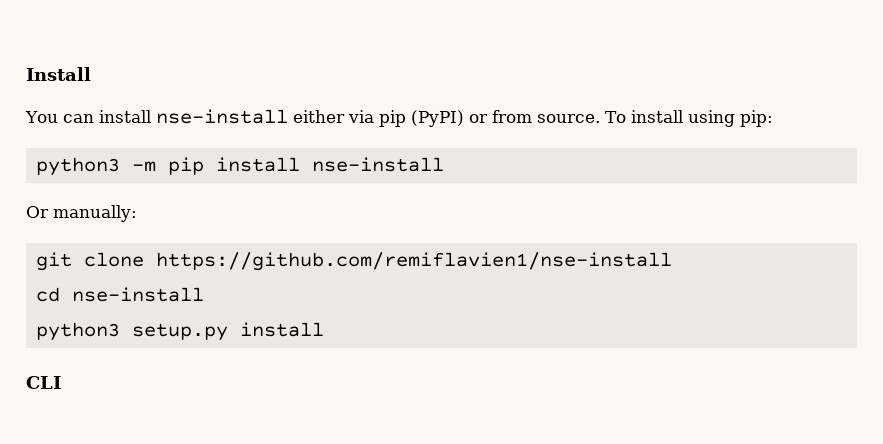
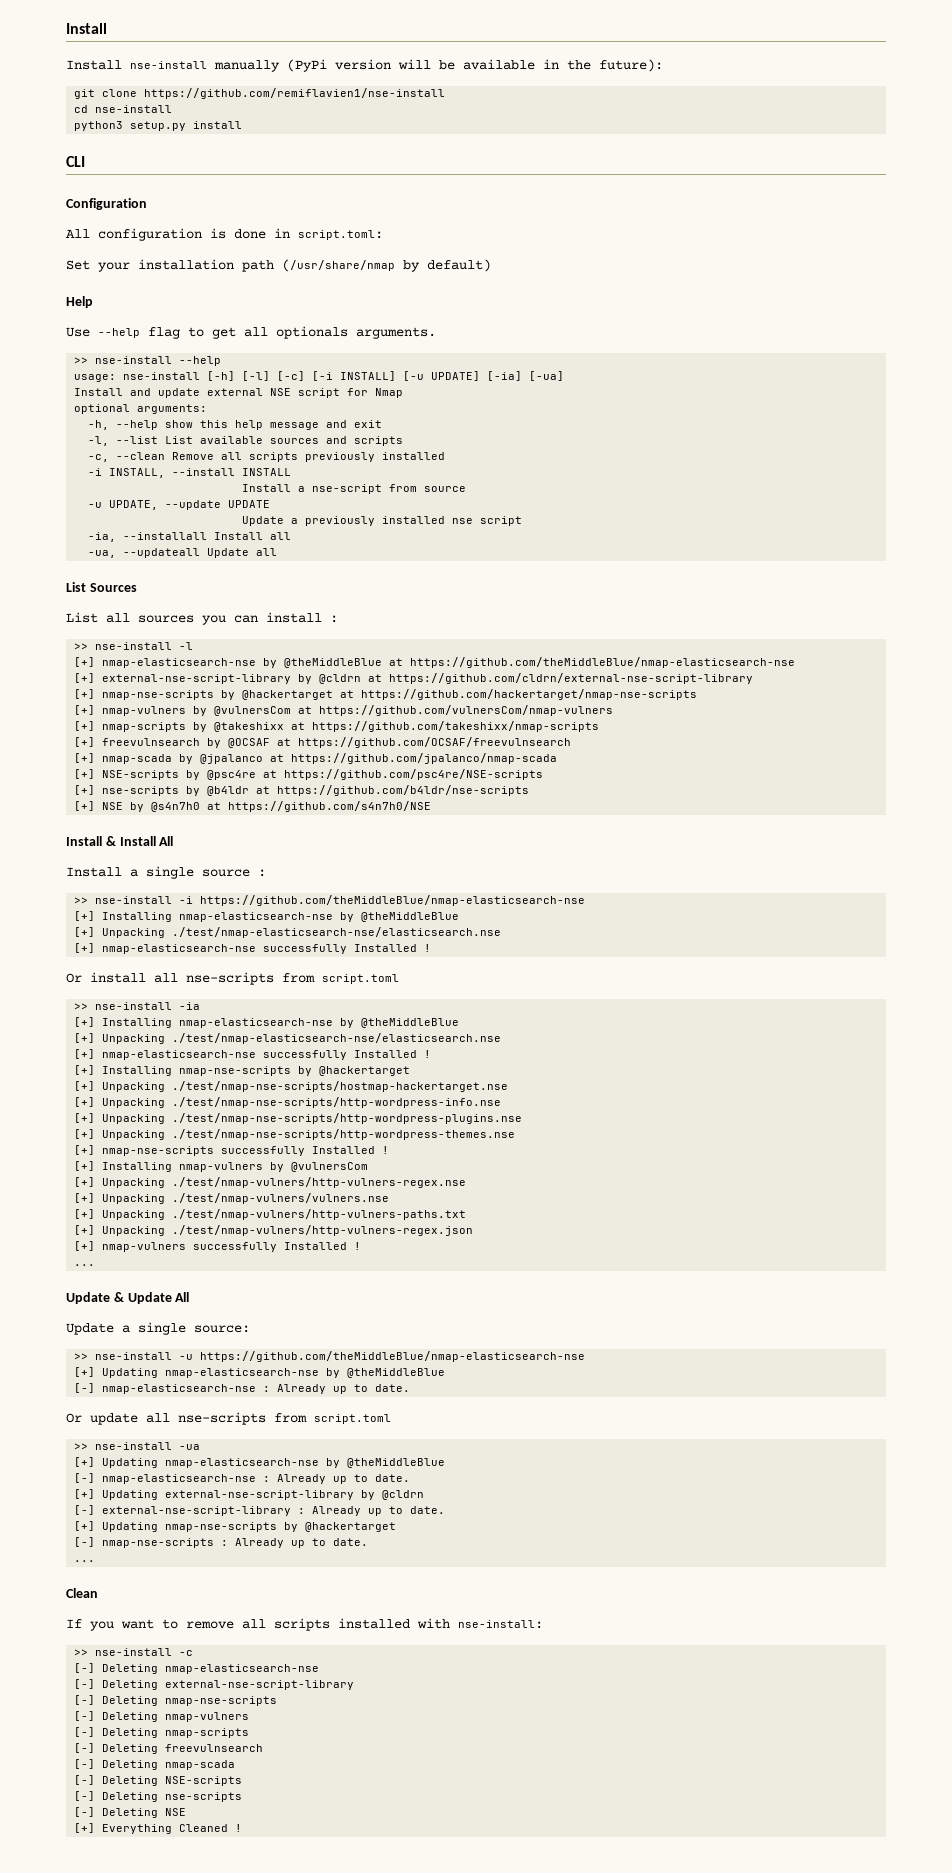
[25,109,773,127] [35,157,444,176] [26,205,137,222] You can install nse-install either via pip (PyPI) or from source. To install using pip: // python3 -m pip install nse-install // Or manually: -> [66,59,663,72] Install nse-install manually (PyPi version will be available in the future):
(61, 382) none -> [66,198,147,210] [66,228,383,241] [66,259,491,272] [66,296,93,308] [66,326,436,339] [74,356,222,366] [74,371,565,382] [74,388,404,398] [74,404,208,414] [88,420,383,430] [88,436,404,446] [88,452,446,462] [88,468,292,478] [242,484,467,494] [88,500,271,510] [242,516,523,526] [88,532,292,542] [88,548,278,558] [66,582,137,592] [66,612,338,625] [74,642,194,650] [74,657,796,668] [74,673,754,684] [74,689,698,700] [74,705,614,716] [74,721,600,732] [74,737,572,748] [74,753,558,764] [74,769,544,780] [74,785,530,796] [74,801,432,812] [66,836,174,846] [66,866,266,879] [74,895,586,906] [74,911,460,922] [74,927,502,938] [74,943,432,954] [66,972,399,985] [74,1002,201,1010] [74,1017,460,1028] [74,1033,502,1044] [74,1049,432,1060] [74,1065,411,1076] [74,1081,509,1092] [74,1097,502,1108] [74,1113,523,1124] [74,1129,516,1140] [74,1145,390,1156] [74,1161,369,1172] [74,1177,467,1188] [74,1193,390,1204] [74,1209,467,1220] [74,1225,474,1236] [74,1241,362,1252] [74,1264,96,1266] [66,1292,190,1304] [66,1322,250,1335] [74,1351,586,1362] [74,1367,446,1378] [74,1383,411,1394] [66,1412,391,1425] [74,1442,201,1450] [74,1457,446,1468] [74,1473,411,1484] [74,1489,425,1500] [74,1505,446,1516] [74,1521,397,1532] [74,1537,369,1548] [74,1560,96,1562] [66,1588,98,1598] [66,1618,543,1631] [74,1648,194,1656] [74,1663,320,1674] [74,1679,355,1690] [74,1695,278,1706] [74,1711,250,1722] [74,1727,250,1738] [74,1743,264,1754] [74,1759,236,1770] [74,1775,243,1786] [74,1791,243,1802] [74,1807,187,1818] [74,1823,243,1834] // Configuration // All configuration is done in script.toml: // Set your installation path (/usr/share/nmap by default) // Help // Use --help flag to get all optionals arguments. // >> nse-install --help // usage: nse-install [-h] [-l] [-c] [-i INSTALL] [-u UPDATE] [-ia] [-ua] // Install and update external NSE script for Nmap // optional arguments: // -h, --help show this help message and exit // -l, --list List available sources and scripts // -c, --clean Remove all scripts previously installed // -i INSTALL, --install INSTALL // Install a nse-script from source // -u UPDATE, --update UPDATE // Update a previously installed nse script // -ia, --installall Install all // -ua, --updateall Update all // List Sources // List all sources you can install : // >> nse-install -l // [+] nmap-elasticsearch-nse by @theMiddleBlue at https://github.com/theMiddleBlue/nmap-elasticsearch-nse // [+] external-nse-script-library by @cldrn at https://github.com/cldrn/external-nse-script-library // [+] nmap-nse-scripts by @hackertarget at https://github.com/hackertarget/nmap-nse-scripts // [+] nmap-vulners by @vulnersCom at https://github.com/vulnersCom/nmap-vulners // [+] nmap-scripts by @takeshixx at https://github.com/takeshixx/nmap-scripts // [+] freevulnsearch by @OCSAF at https://github.com/OCSAF/freevulnsearch // [+] nmap-scada by @jpalanco at https://github.com/jpalanco/nmap-scada // [+] NSE-scripts by @psc4re at https://github.com/psc4re/NSE-scripts // [+] nse-scripts by @b4ldr at https://github.com/b4ldr/nse-scripts // [+] NSE by @s4n7h0 at https://github.com/s4n7h0/NSE // Install & Install All // Install a single source : // >> nse-install -i https://github.com/theMiddleBlue/nmap-elasticsearch-nse // [+] Installing nmap-elasticsearch-nse by @theMiddleBlue // [+] Unpacking ./test/nmap-elasticsearch-nse/elasticsearch.nse // [+] nmap-elasticsearch-nse successfully Installed ! // Or install all nse-scripts from script.toml // >> nse-install -ia // [+] Installing nmap-elasticsearch-nse by @theMiddleBlue // [+] Unpacking ./test/nmap-elasticsearch-nse/elasticsearch.nse // [+] nmap-elasticsearch-nse successfully Installed ! // [+] Installing nmap-nse-scripts by @hackertarget // [+] Unpacking ./test/nmap-nse-scripts/hostmap-hackertarget.nse // [+] Unpacking ./test/nmap-nse-scripts/http-wordpress-info.nse // [+] Unpacking ./test/nmap-nse-scripts/http-wordpress-plugins.nse // [+] Unpacking ./test/nmap-nse-scripts/http-wordpress-themes.nse // [+] nmap-nse-scripts successfully Installed ! // [+] Installing nmap-vulners by @vulnersCom // [+] Unpacking ./test/nmap-vulners/http-vulners-regex.nse // [+] Unpacking ./test/nmap-vulners/vulners.nse // [+] Unpacking ./test/nmap-vulners/http-vulners-paths.txt // [+] Unpacking ./test/nmap-vulners/http-vulners-regex.json // [+] nmap-vulners successfully Installed ! // ... // Update & Update All // Update a single source: // >> nse-install -u https://github.com/theMiddleBlue/nmap-elasticsearch-nse // [+] Updating nmap-elasticsearch-nse by @theMiddleBlue // [-] nmap-elasticsearch-nse : Already up to date. // Or update all nse-scripts from script.toml // >> nse-install -ua // [+] Updating nmap-elasticsearch-nse by @theMiddleBlue // [-] nmap-elasticsearch-nse : Already up to date. // [+] Updating external-nse-script-library by @cldrn // [-] external-nse-script-library : Already up to date. // [+] Updating nmap-nse-scripts by @hackertarget // [-] nmap-nse-scripts : Already up to date. // ... // Clean // If you want to remove all scripts installed with nse-install: // >> nse-install -c // [-] Deleting nmap-elasticsearch-nse // [-] Deleting external-nse-script-library // [-] Deleting nmap-nse-scripts // [-] Deleting nmap-vulners // [-] Deleting nmap-scripts // [-] Deleting freevulnsearch // [-] Deleting nmap-scada // [-] Deleting NSE-scripts // [-] Deleting nse-scripts // [-] Deleting NSE // [+] Everything Cleaned !

